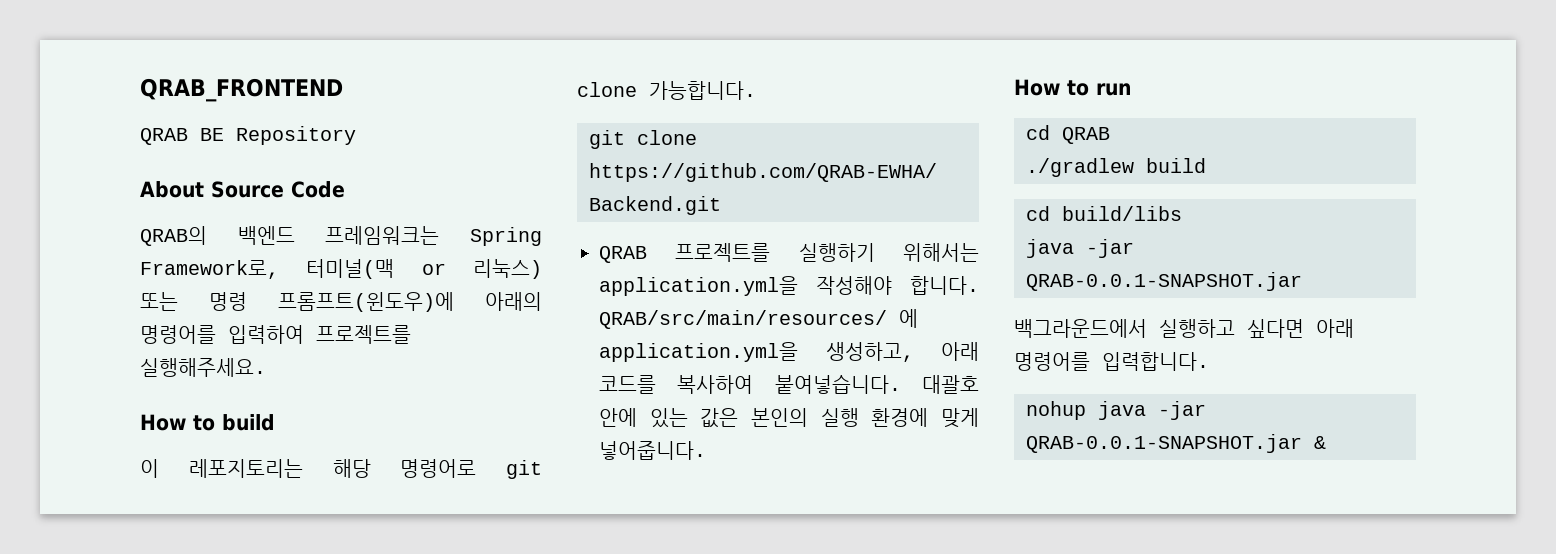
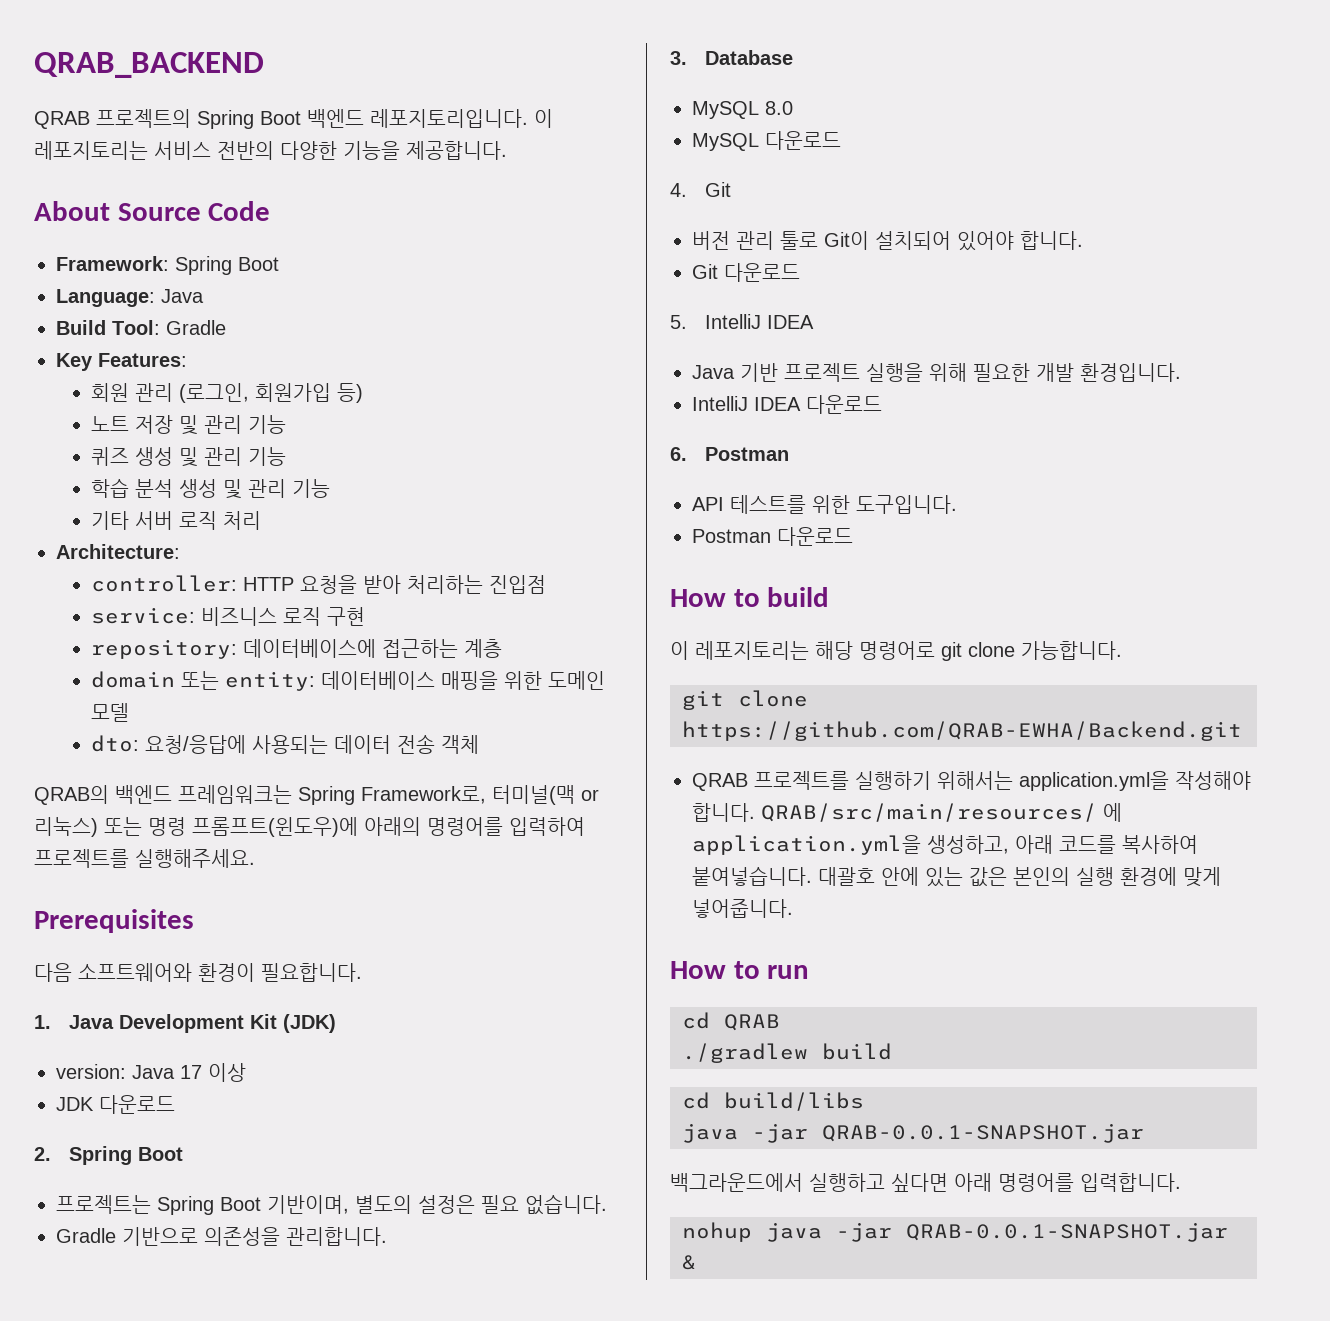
[140,78,343,102] [140,126,356,145] [140,181,345,198] QRAB_FRONTEND // QRAB BE Repository // About Source Code -> [34,52,264,78] [34,109,553,129] [34,141,507,160] [34,201,271,221] [56,256,279,275] [56,289,204,307] [56,320,226,335] [56,353,187,371] [90,383,363,403] [90,415,286,435] [90,447,286,467] [90,478,330,499] [90,511,261,530] [56,544,180,559] [90,575,546,594] [90,607,365,626] [90,639,502,659] [90,671,605,691] [90,703,129,722] [90,734,479,754] QRAB_BACKEND // QRAB 프로젝트의 Spring Boot 백엔드 레포지토리입니다. 이 레포지토리는 서비스 전반의 다양한 기능을 제공합니다. // About Source Code // Framework: Spring Boot // Language: Java // Build Tool: Gradle // Key Features: // 회원 관리 (로그인, 회원가입 등) // 노트 저장 및 관리 기능 // 퀴즈 생성 및 관리 기능 // 학습 분석 생성 및 관리 기능 // 기타 서버 로직 처리 // Architecture: // controller: HTTP 요청을 받아 처리하는 진입점 // service: 비즈니스 로직 구현 // repository: 데이터베이스에 접근하는 계층 // domain 또는 entity: 데이터베이스 매핑을 위한 도메인 모델 // dto: 요청/응답에 사용되는 데이터 전송 객체
(266, 367) none -> [34,909,194,933] [34,963,362,982] [34,1014,336,1033] [56,1063,246,1082] [56,1095,175,1114] [34,1146,183,1165] [56,1194,607,1215] [56,1227,387,1246] [670,50,793,65] [692,101,793,119] [692,131,841,151] [670,182,731,197] [692,231,1083,251] [692,263,800,282] [670,314,814,329] [692,363,1181,382] [692,395,882,414] [670,447,789,461] [692,495,957,514] [692,527,853,546] // Prerequisites // 다음 소프트웨어와 환경이 필요합니다. // 1. Java Development Kit (JDK) // version: Java 17 이상 // JDK 다운로드 // 2. Spring Boot // 프로젝트는 Spring Boot 기반이며, 별도의 설정은 필요 없습니다. // Gradle 기반으로 의존성을 관리합니다. // 3. Database // MySQL 8.0 // MySQL 다운로드 // 4. Git // 버전 관리 툴로 Git이 설치되어 있어야 합니다. // Git 다운로드 // 5. IntelliJ IDEA // Java 기반 프로젝트 실행을 위해 필요한 개발 환경입니다. // IntelliJ IDEA 다운로드 // 6. Postman // API 테스트를 위한 도구입니다. // Postman 다운로드

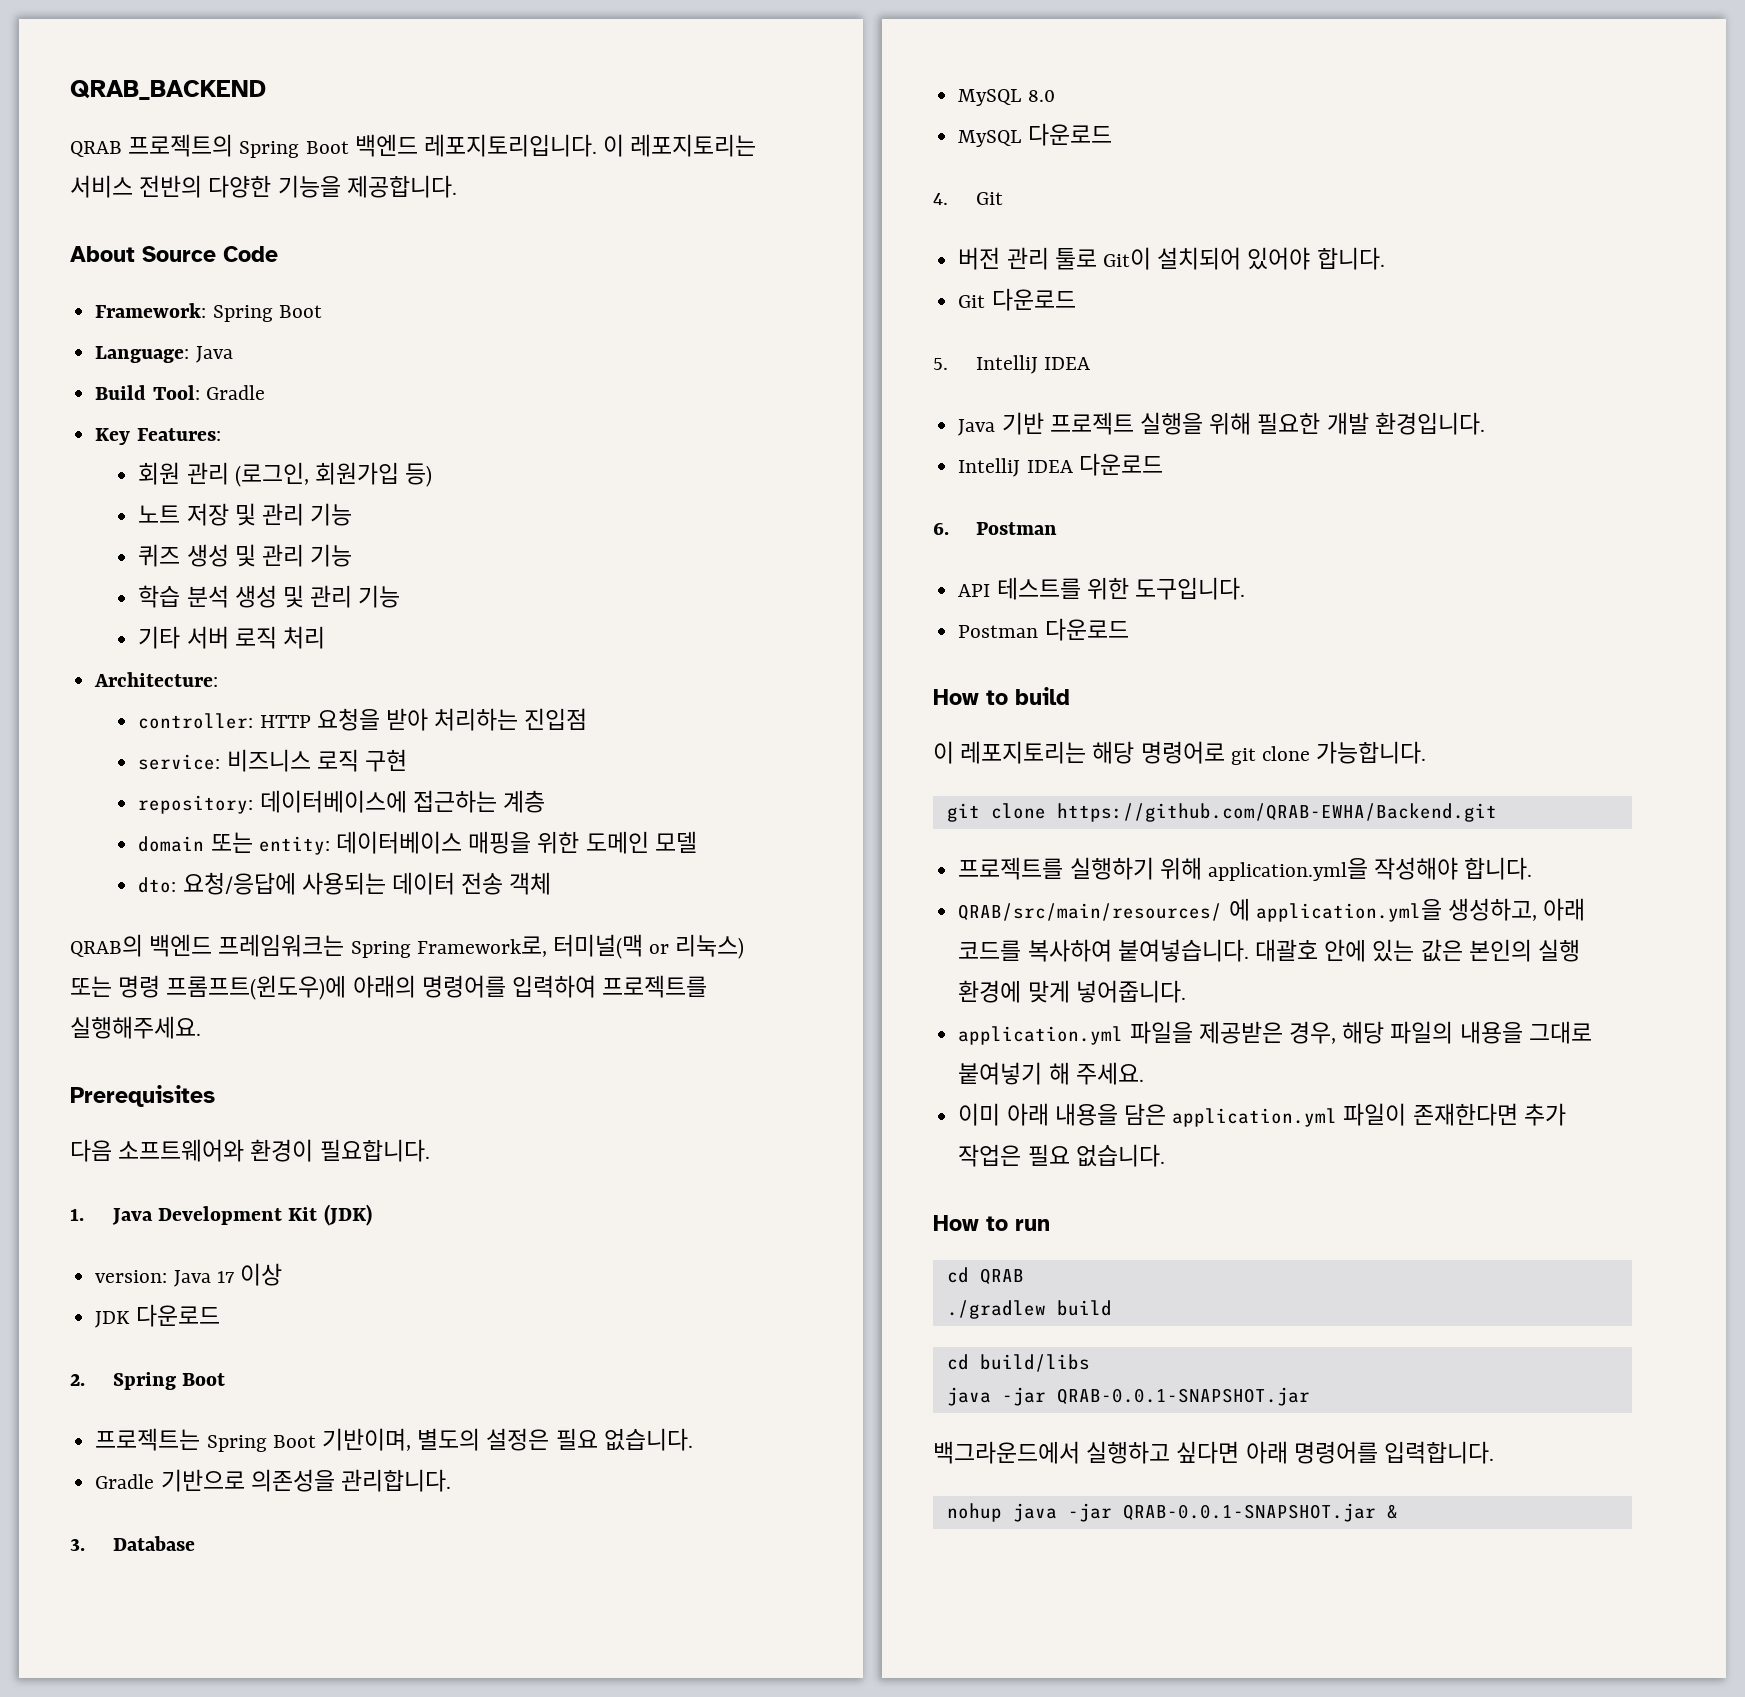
[692,773,748,791] QRAB -> (1497, 812) none
[937,771,1013,790] 위해서는 -> [1159,857,1202,880] 위해
(755, 812) none -> (1533, 868) //
(793, 908) none -> [958,1021,1592,1045] [958,1062,1144,1085] [958,1103,1566,1127] [958,1144,1165,1167] // application.yml 파일을 제공받은 경우, 해당 파일의 내용을 그대로 붙여넣기 해 주세요. // 이미 아래 내용을 담은 application.yml 파일이 존재한다면 추가 작업은 필요 없습니다.

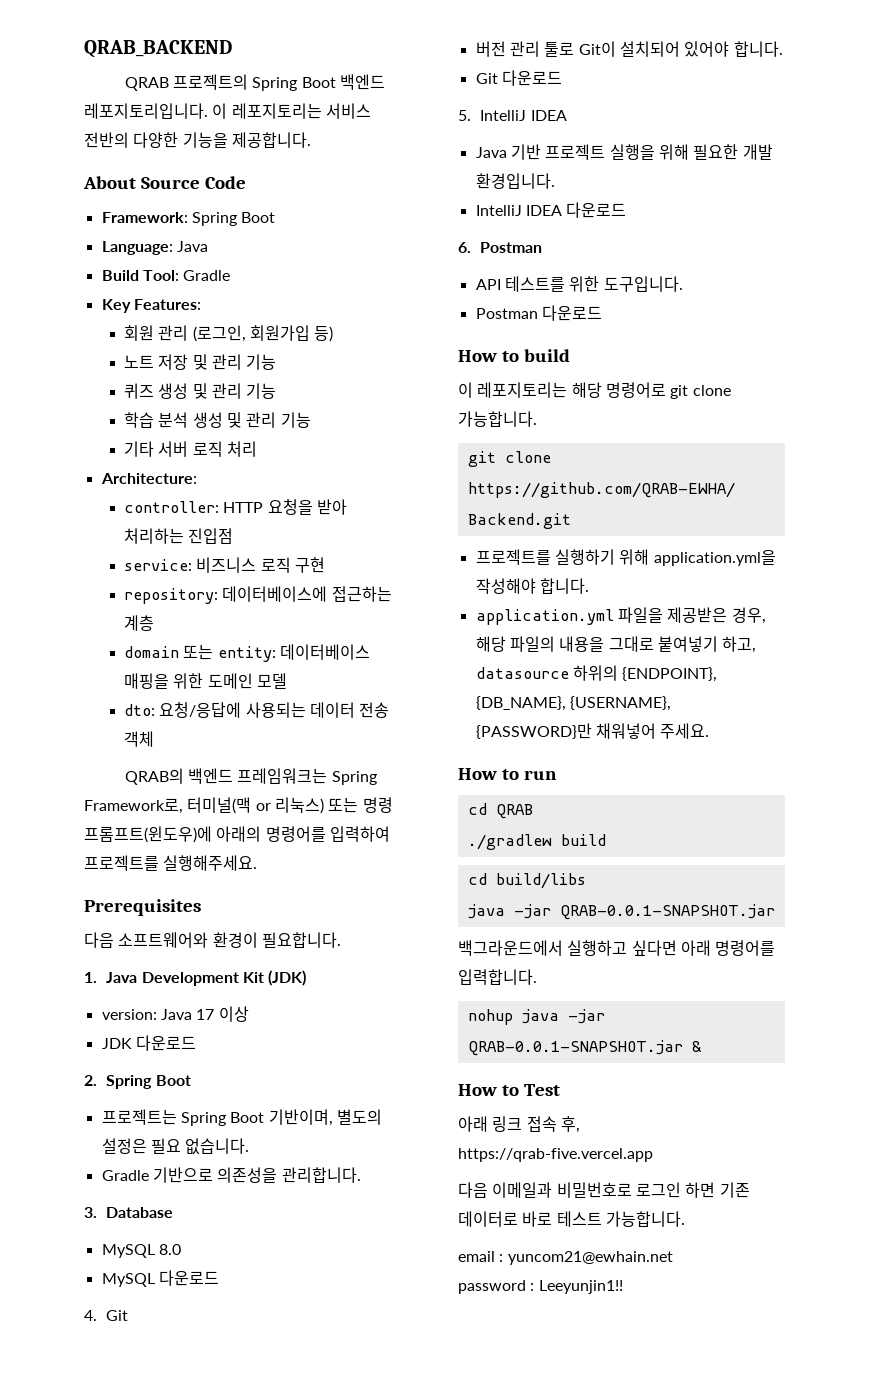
[958,898,1586,922] [958,939,1580,962] [958,980,1186,1003] // QRAB/src/main/resources/ 에 application.yml을 생성하고, 아래 코드를 복사하여 붙여넣습니다. 대괄호 안에 있는 값은 본인의 실행 환경에 맞게 넣어줍니다. -> (589, 586) none
[1048,1062,1144,1085] [958,1103,1566,1127] [958,1144,1165,1167] 해 주세요. // 이미 아래 내용을 담은 application.yml 파일이 존재한다면 추가 작업은 필요 없습니다. -> [722,636,757,653] [475,665,718,682] [475,696,671,711] [475,723,710,739] 하고, datasource 하위의 {ENDPOINT}, {DB_NAME}, {USERNAME}, {PASSWORD}만 채워넣어 주세요.
(1398, 1511) none -> [458,1084,560,1096] [458,1116,580,1133] [458,1148,653,1162] [458,1182,750,1198] [458,1211,685,1227] [458,1251,673,1265] [458,1280,623,1294] // How to Test // 아래 링크 접속 후, // https://qrab-five.vercel.app // 다음 이메일과 비밀번호로 로그인 하면 기존 데이터로 바로 테스트 가능합니다. // email : yuncom21@ewhain.net // password : Leeyunjin1!!

